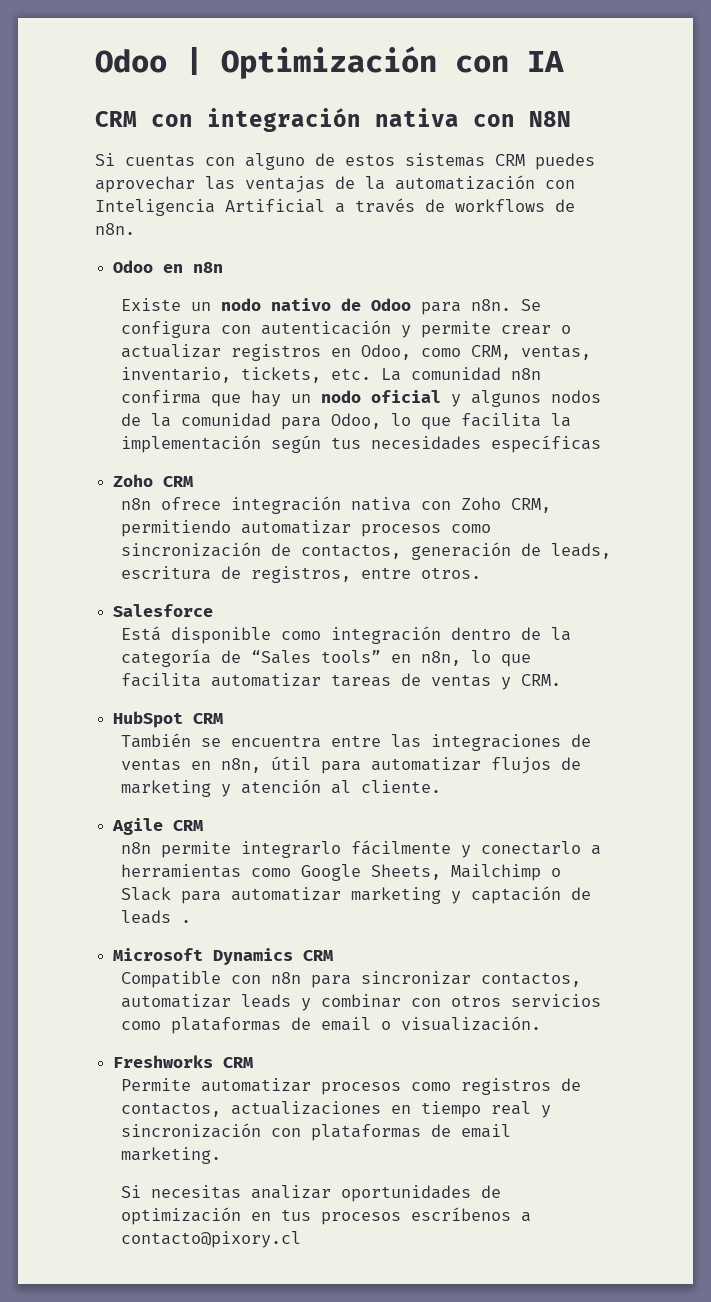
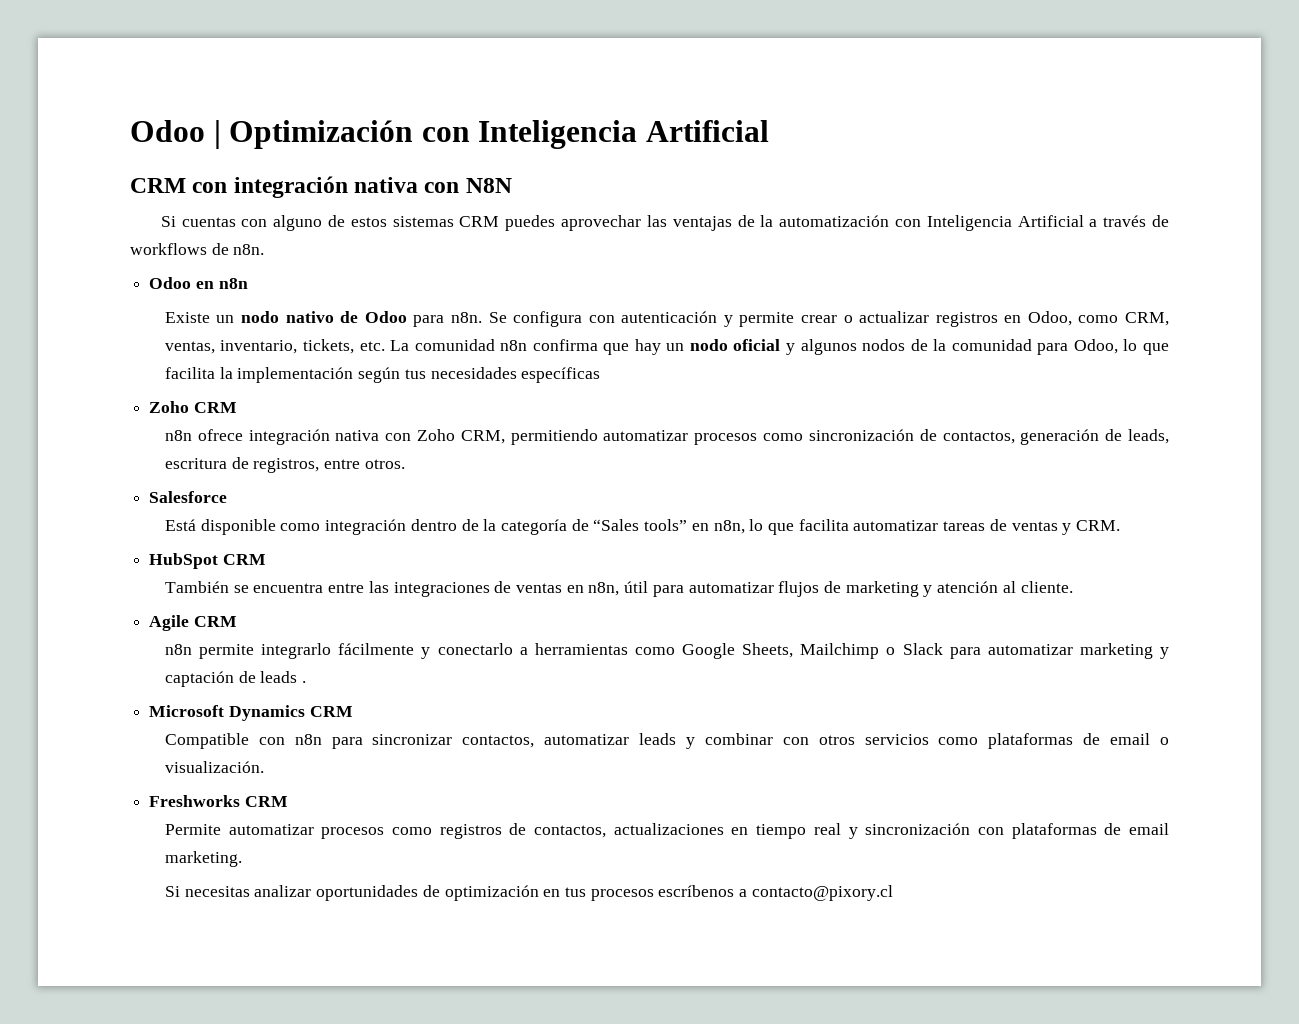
[527,51,564,72] IA -> [478,120,769,149] Inteligencia Artificial

